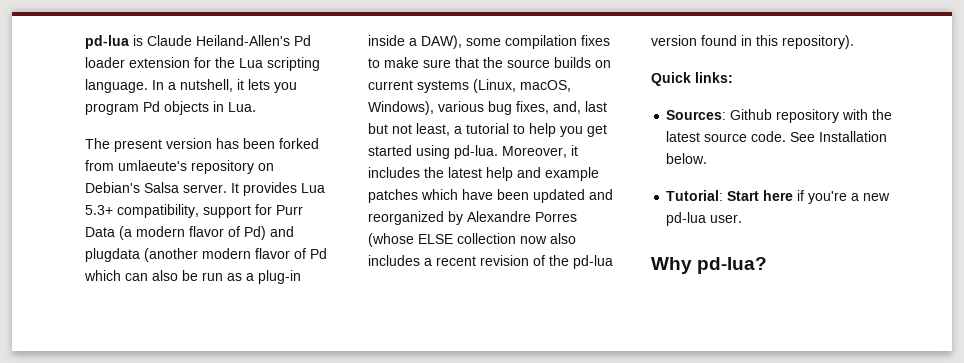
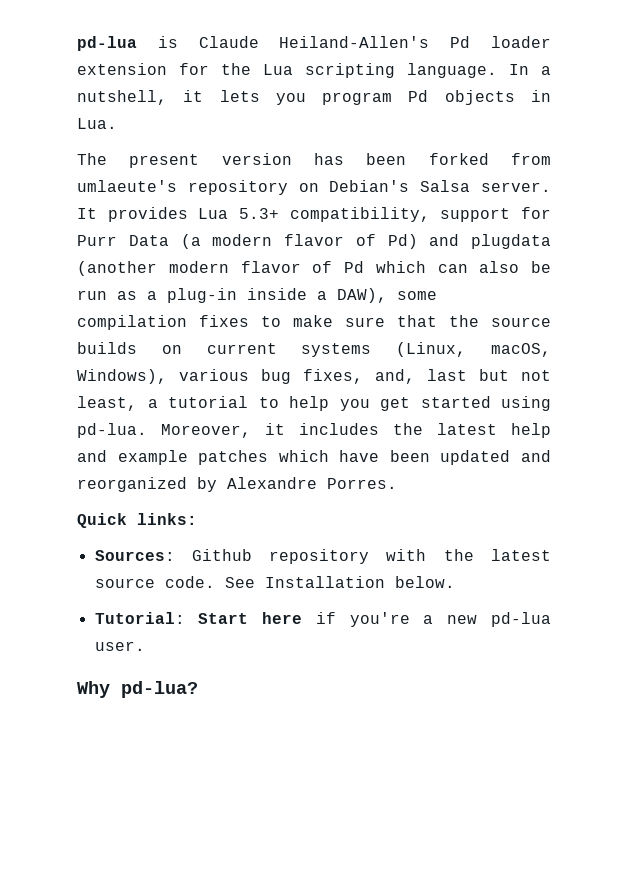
[535,212,577,222] [368,233,576,247] [368,255,613,269] [651,35,854,49] Porres (whose ELSE collection now also includes a recent revision of the pd-lua version found in this repository). -> [327,478,397,489] Porres.

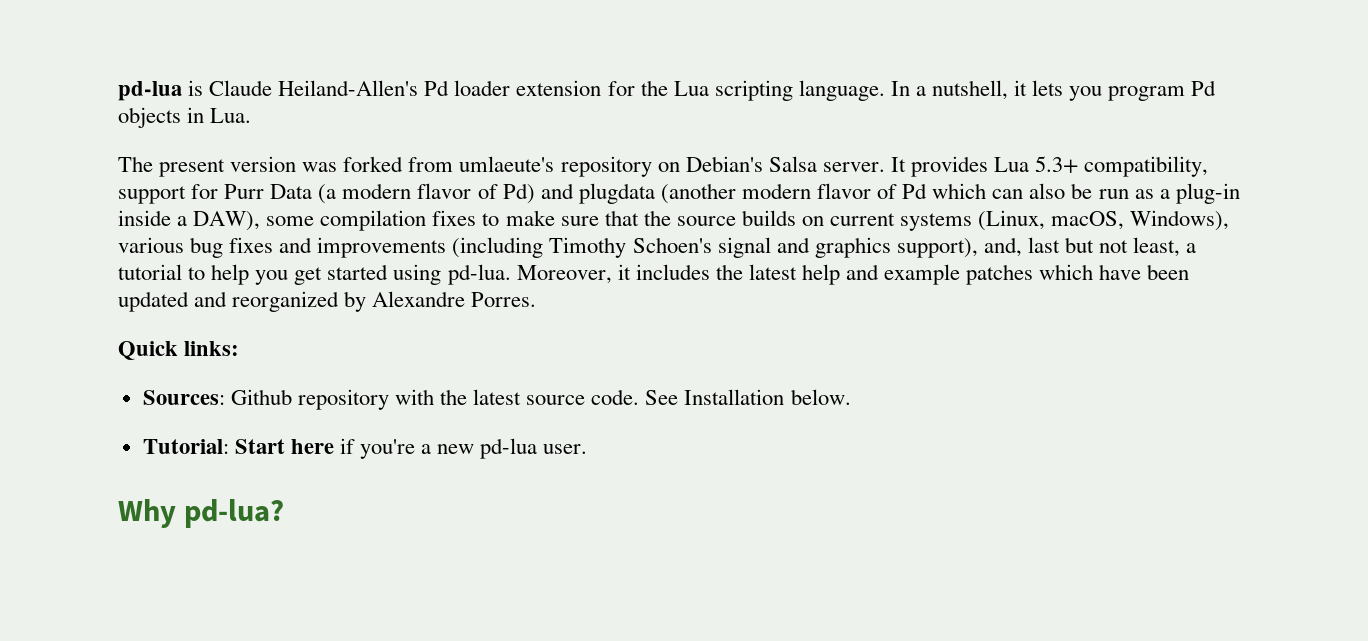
[314,153,407,165] has been -> [302,162,338,172] was
[303,369,363,384] fixes, -> [229,237,978,258] fixes and improvements (including Timothy Schoen's signal and graphics support),

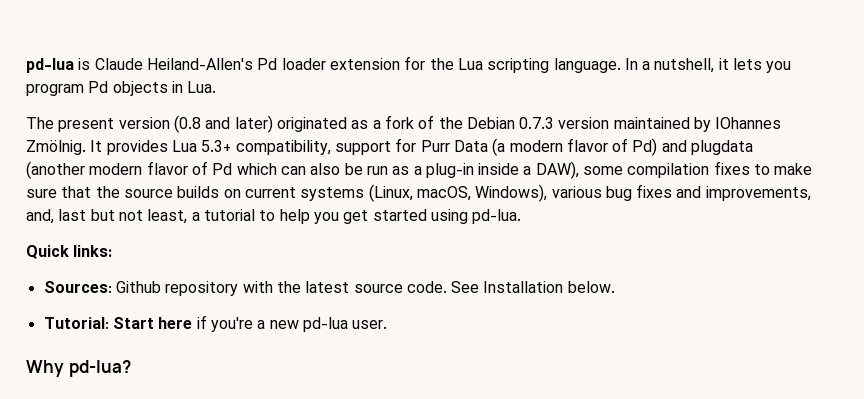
[302,156,885,177] was forked from umlaeute's repository on Debian's Salsa server. -> [173,115,782,133] [26,140,86,155] (0.8 and later) originated as a fork of the Debian 0.7.3 version maintained by IOhannes Zmölnig.
[317,237,978,258] improvements (including Timothy Schoen's signal and graphics support), -> [705,186,811,201] improvements,
[516,264,1190,285] [118,291,537,312] Moreover, it includes the latest help and example patches which have been updated and reorganized by Alexandre Porres. -> (522, 216) none

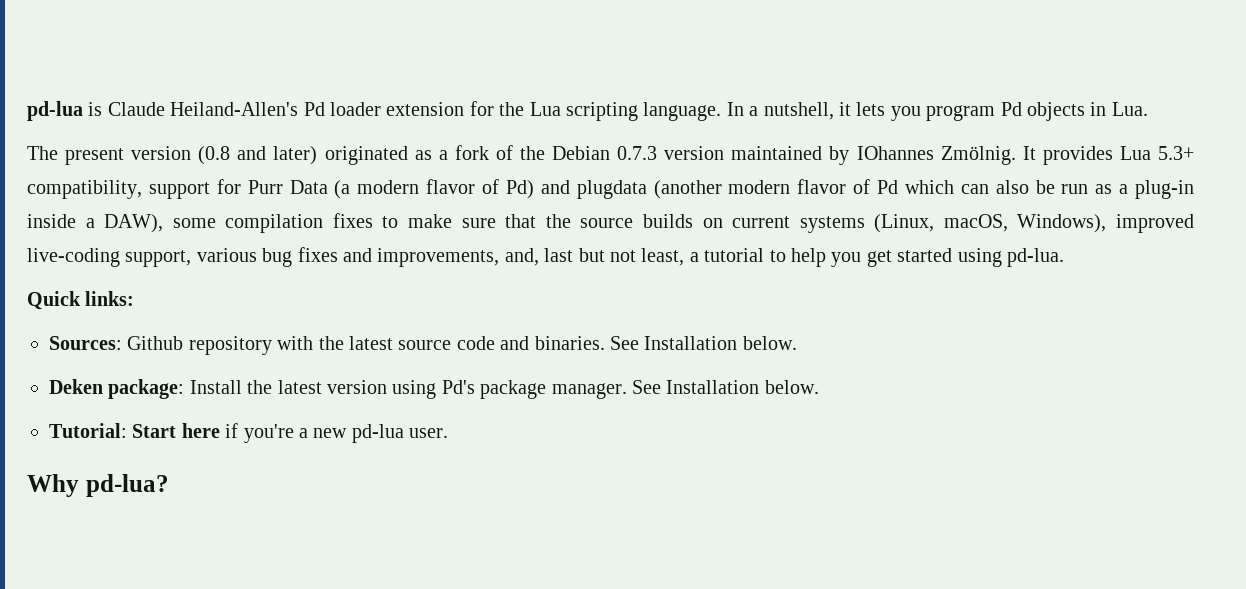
(548, 193) none -> [1115,214,1194,233] [27,248,192,267] improved live-coding support,
[406,281,447,293] code. -> [456,336,797,350] [49,379,627,399] code and binaries. See Installation below. // Deken package: Install the latest version using Pd's package manager.

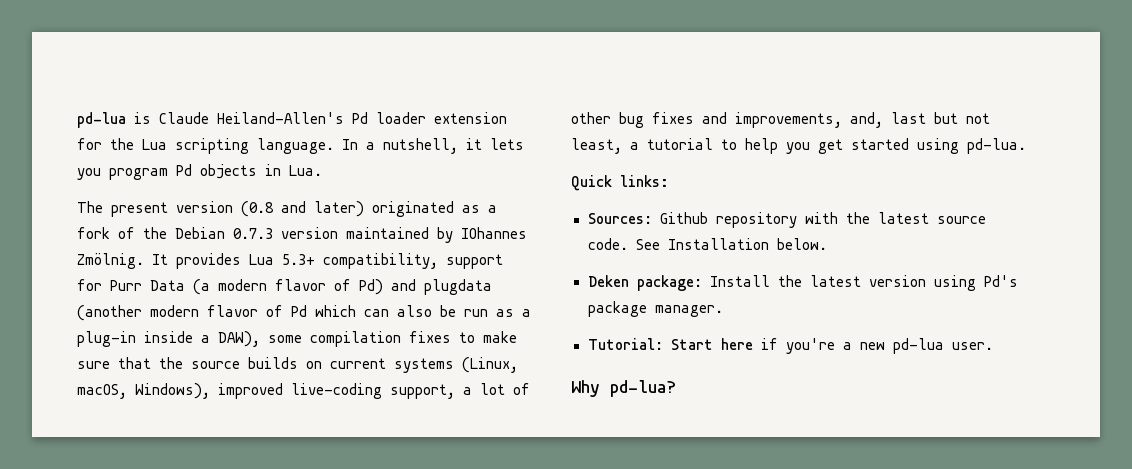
[196,248,257,262] various -> [463,383,530,395] [571,112,611,124] a lot of other
[456,336,605,350] code and binaries. -> [587,238,628,250] code.
[631,380,819,394] See Installation below. -> (723, 311) none

